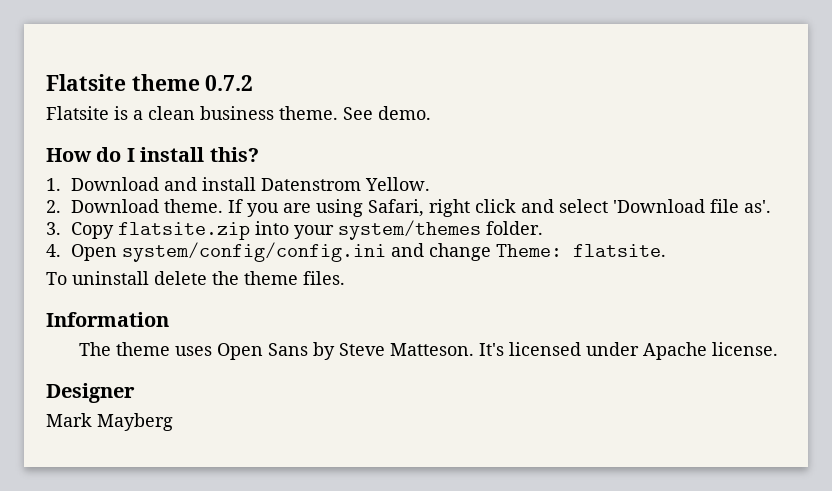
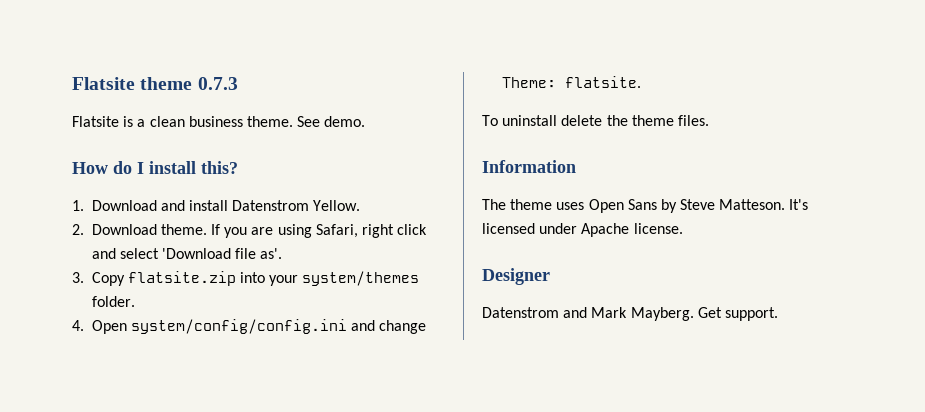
[205,75,254,91] 0.7.2 -> [197,77,238,90] 0.7.3
[46,413,173,431] Mark Mayberg -> [482,307,778,321] Datenstrom and Mark Mayberg. Get support.

